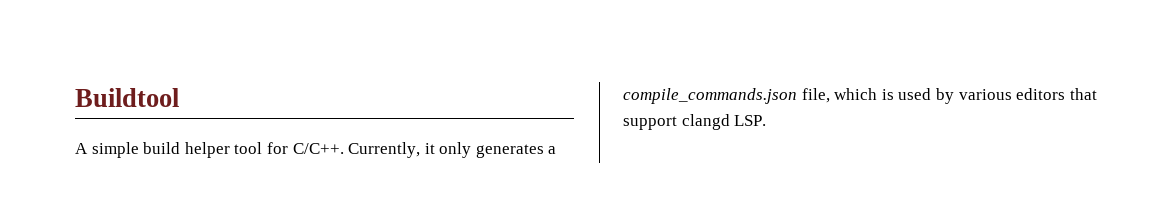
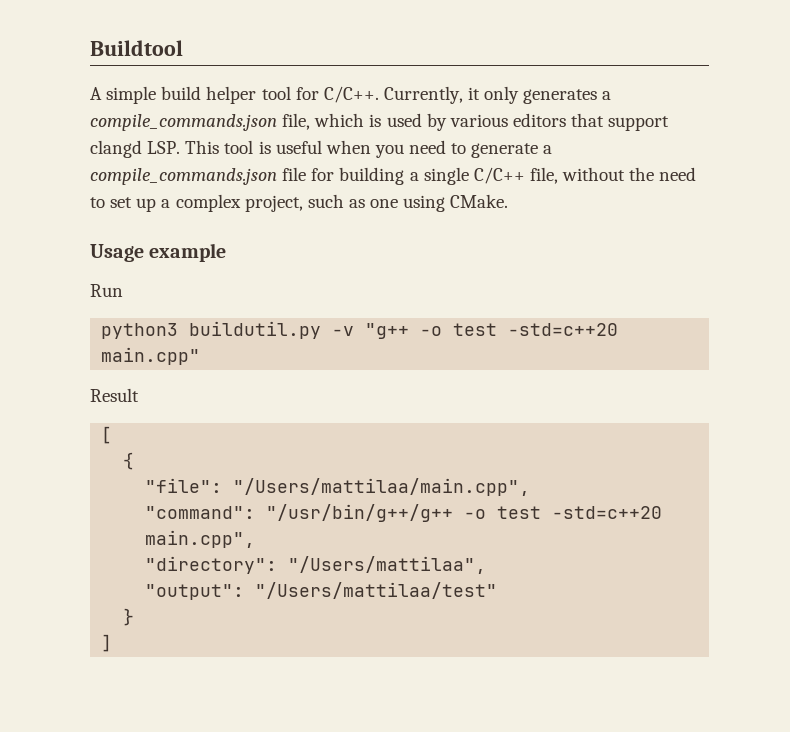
(767, 120) none -> [185,140,553,158] [90,167,697,185] [90,194,509,212] [90,243,227,262] [90,284,123,297] [101,321,619,339] [101,347,201,365] [90,388,139,402] [101,426,113,444] [123,452,135,470] [145,478,531,496] [145,504,663,522] [145,530,256,548] [145,556,487,574] [145,582,498,600] [123,608,135,626] [101,634,113,652] This tool is useful when you need to generate a compile_commands.json file for building a single C/C++ file, without the need to set up a complex project, such as one using CMake. // Usage example // Run // python3 buildutil.py -v "g++ -o test -std=c++20 main.cpp" // Result // [ // { // "file": "/Users/mattilaa/main.cpp", // "command": "/usr/bin/g++/g++ -o test -std=c++20 main.cpp", // "directory": "/Users/mattilaa", // "output": "/Users/mattilaa/test" // } // ]

